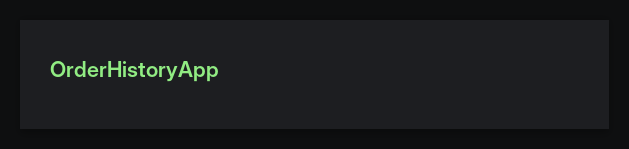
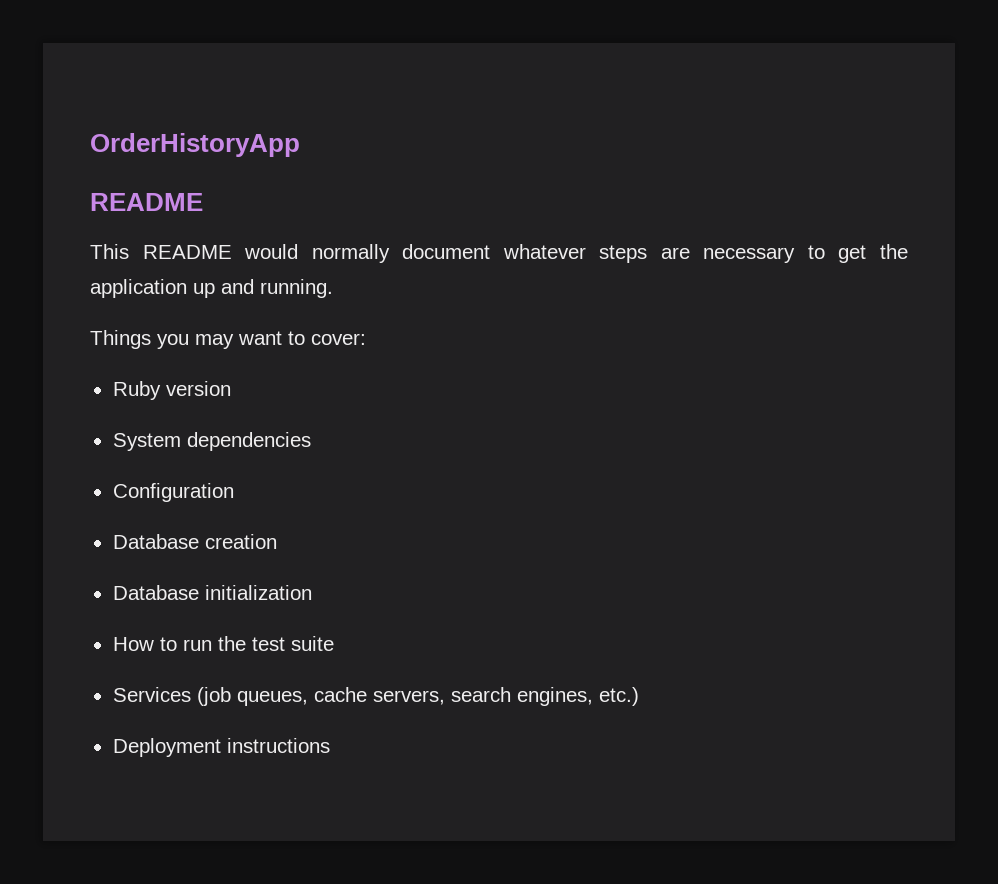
(219, 71) none -> [90,193,203,211] [90,244,908,263] [90,279,333,298] [90,330,366,349] [112,381,231,400] [112,432,311,451] [112,483,234,502] [112,534,277,549] [112,585,312,600] [112,636,334,651] [112,687,639,706] [112,738,330,757] // README // This README would normally document whatever steps are necessary to get the application up and running. // Things you may want to cover: // Ruby version // System dependencies // Configuration // Database creation // Database initialization // How to run the test suite // Services (job queues, cache servers, search engines, etc.) // Deployment instructions

